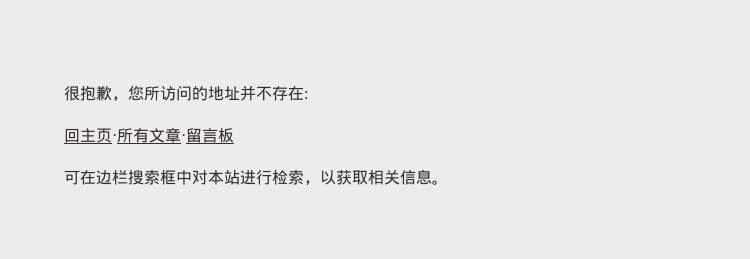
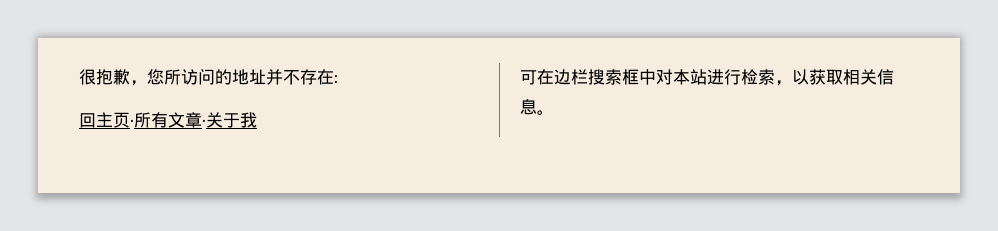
[186,128,234,143] 留言板 -> [206,112,257,128] 关于我

